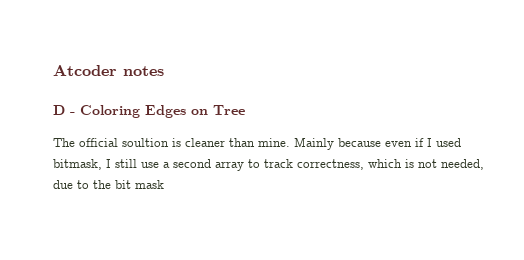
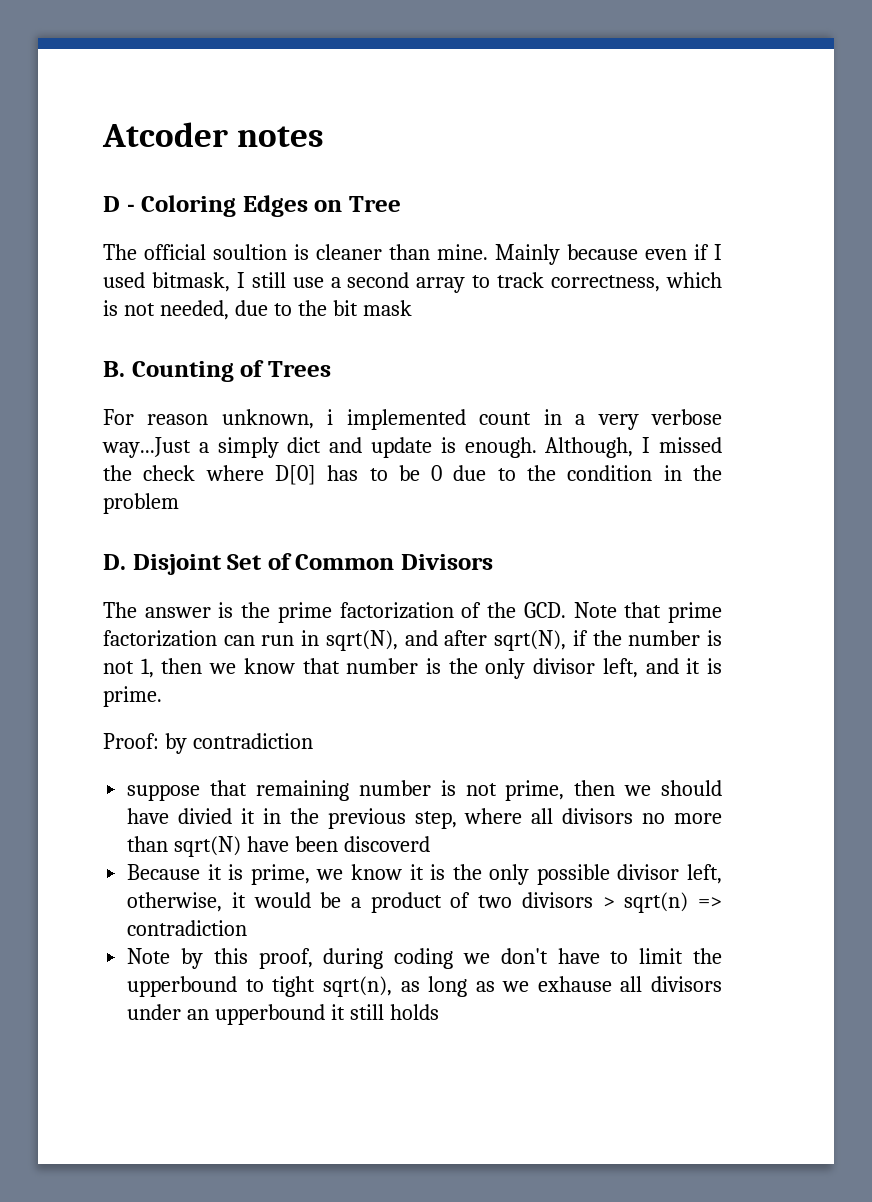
(164, 184) none -> [103,360,331,382] [103,409,722,430] [102,437,722,458] [103,465,722,485] [103,493,179,514] [103,553,494,575] [103,602,723,623] [103,630,723,651] [103,658,722,679] [103,686,162,707] [103,733,313,754] [127,780,722,801] [127,808,722,829] [127,836,430,857] [127,864,722,885] [127,892,722,913] [127,920,248,936] [127,948,722,969] [127,976,722,997] [127,1004,439,1025] // B. Counting of Trees // For reason unknown, i implemented count in a very verbose way...Just a simply dict and update is enough. Although, I missed the check where D[0] has to be 0 due to the condition in the problem // D. Disjoint Set of Common Divisors // The answer is the prime factorization of the GCD. Note that prime factorization can run in sqrt(N), and after sqrt(N), if the number is not 1, then we know that number is the only divisor left, and it is prime. // Proof: by contradiction // suppose that remaining number is not prime, then we should have divied it in the previous step, where all divisors no more than sqrt(N) have been discoverd // Because it is prime, we know it is the only possible divisor left, otherwise, it would be a product of two divisors > sqrt(n) => contradiction // Note by this proof, during coding we don't have to limit the upperbound to tight sqrt(n), as long as we exhause all divisors under an upperbound it still holds

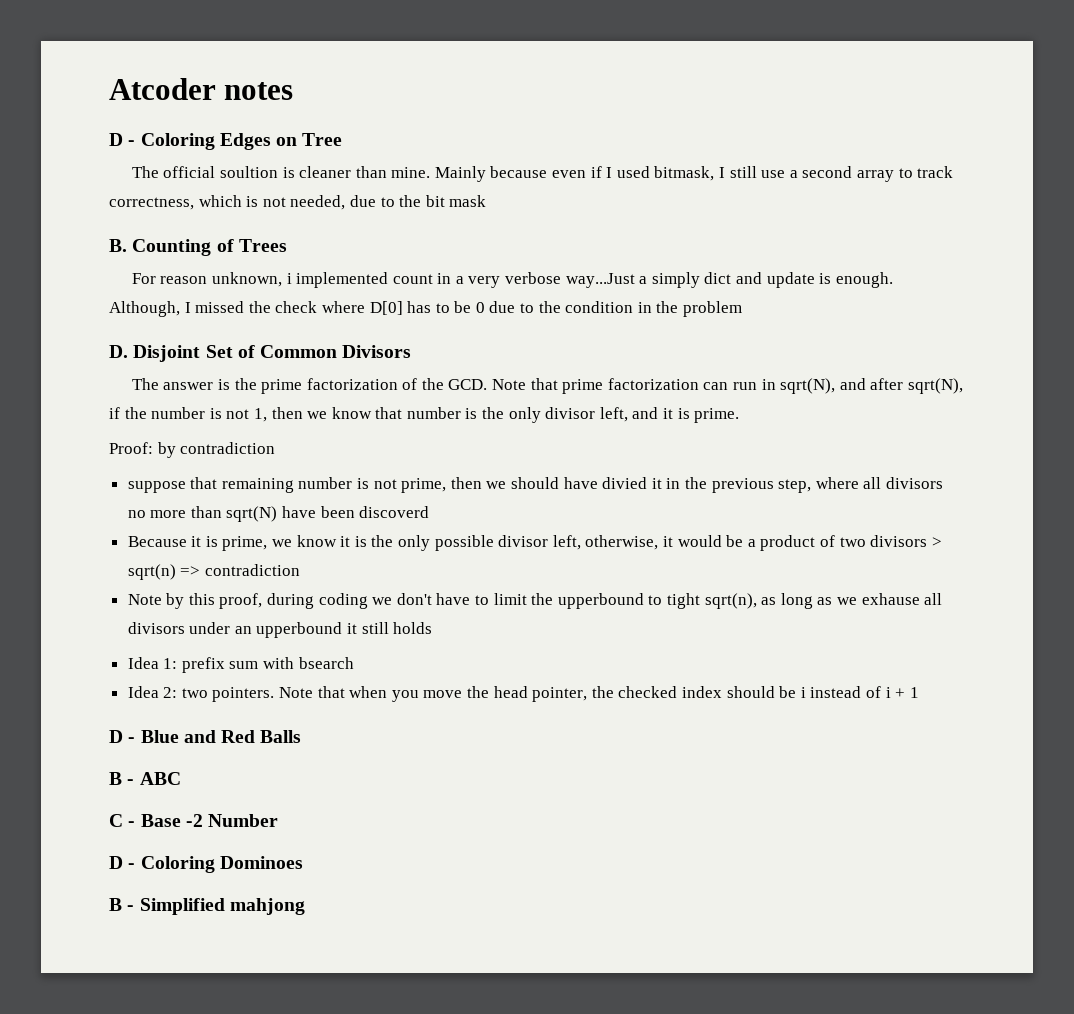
(439, 1012) none -> [127,657,354,673] [127,686,919,702] [109,730,302,743] [109,772,181,785] [109,814,279,827] [109,856,303,873] [109,898,305,915] // Idea 1: prefix sum with bsearch // Idea 2: two pointers. Note that when you move the head pointer, the checked index should be i instead of i + 1 // D - Blue and Red Balls // B - ABC // C - Base -2 Number // D - Coloring Dominoes // B - Simplified mahjong

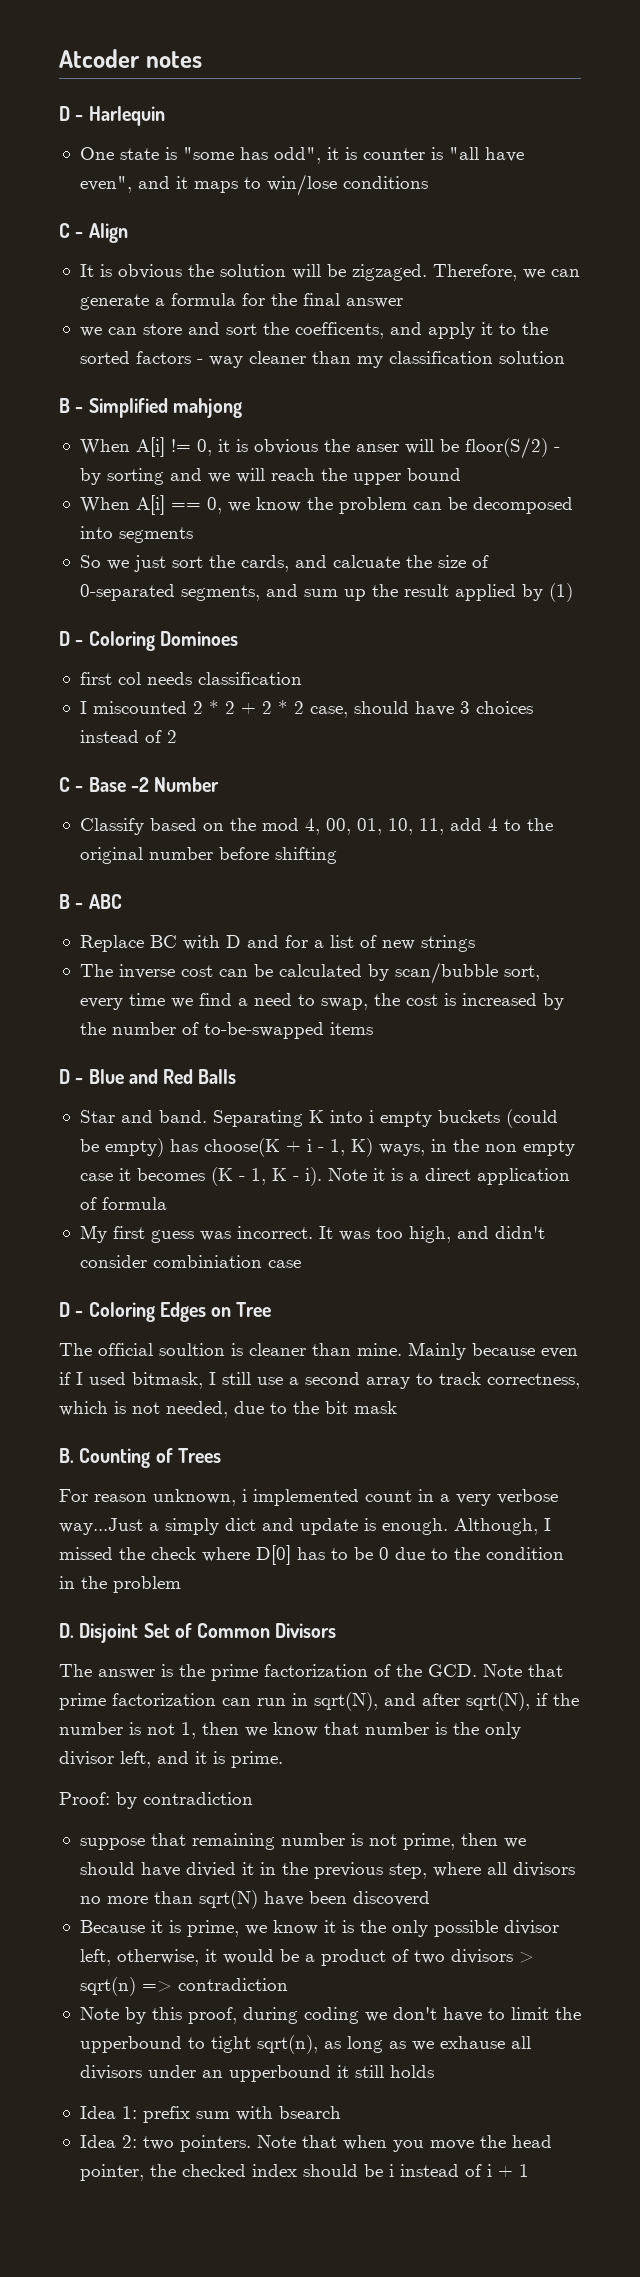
(294, 91) none -> [59,106,165,126] [79,147,524,164] [79,174,428,196] [59,223,128,243] [79,264,580,281] [79,293,403,310] [79,322,548,339] [79,351,565,368] [59,398,242,418] [79,437,560,459] [79,468,461,485] [79,495,573,515] [79,526,193,543] [79,555,489,572] [79,583,573,602] [59,631,238,651] [79,672,302,685] [79,700,533,718] [79,730,177,743] [59,777,220,792] [79,818,553,835] [79,847,337,864] [59,894,122,909] [79,935,475,952] [79,962,540,984] [79,993,564,1010] [79,1022,373,1039] [59,1069,237,1084] [79,1109,558,1128] [79,1138,575,1157] [79,1167,570,1186] [79,1197,167,1210] [79,1225,545,1243] [79,1255,301,1268] // D - Harlequin // One state is "some has odd", it is counter is "all have even", and it maps to win/lose conditions // C - Align // It is obvious the solution will be zigzaged. Therefore, we can generate a formula for the final answer // we can store and sort the coefficents, and apply it to the sorted factors - way cleaner than my classification solution // B - Simplified mahjong // When A[i] != 0, it is obvious the anser will be floor(S/2) - by sorting and we will reach the upper bound // When A[i] == 0, we know the problem can be decomposed into segments // So we just sort the cards, and calcuate the size of 0-separated segments, and sum up the result applied by (1) // D - Coloring Dominoes // first col needs classification // I miscounted 2 * 2 + 2 * 2 case, should have 3 choices instead of 2 // C - Base -2 Number // Classify based on the mod 4, 00, 01, 10, 11, add 4 to the original number before shifting // B - ABC // Replace BC with D and for a list of new strings // The inverse cost can be calculated by scan/bubble sort, every time we find a need to swap, the cost is increased by the number of to-be-swapped items // D - Blue and Red Balls // Star and band. Separating K into i empty buckets (could be empty) has choose(K + i - 1, K) ways, in the non empty case it becomes (K - 1, K - i). Note it is a direct application of formula // My first guess was incorrect. It was too high, and didn't consider combiniation case
[109,730,302,743] [109,772,181,785] [109,814,279,827] [109,856,303,873] [109,898,305,915] // D - Blue and Red Balls // B - ABC // C - Base -2 Number // D - Coloring Dominoes // B - Simplified mahjong -> (529, 2170) none

